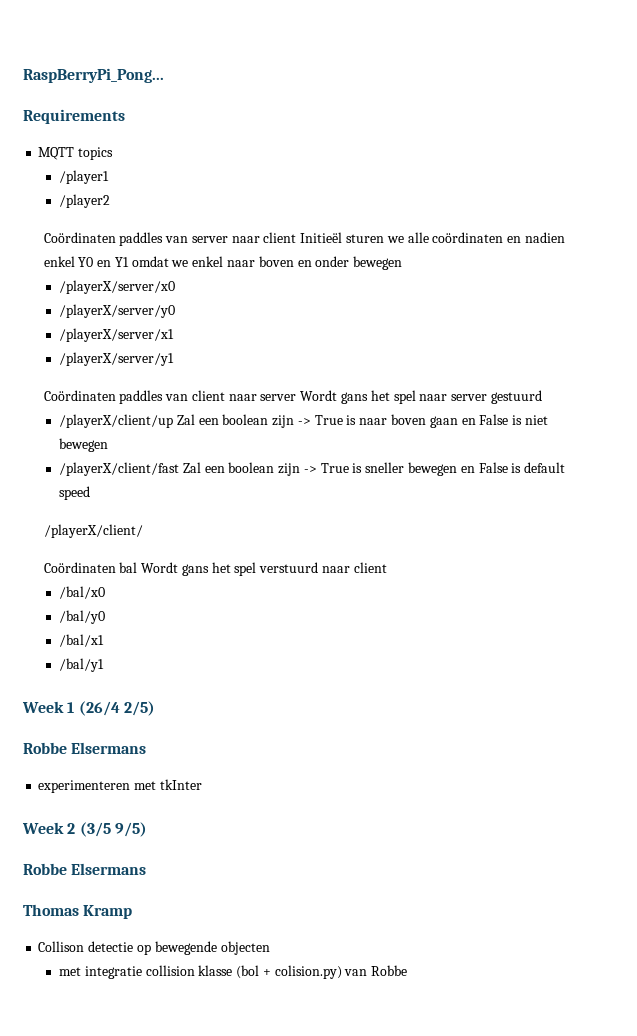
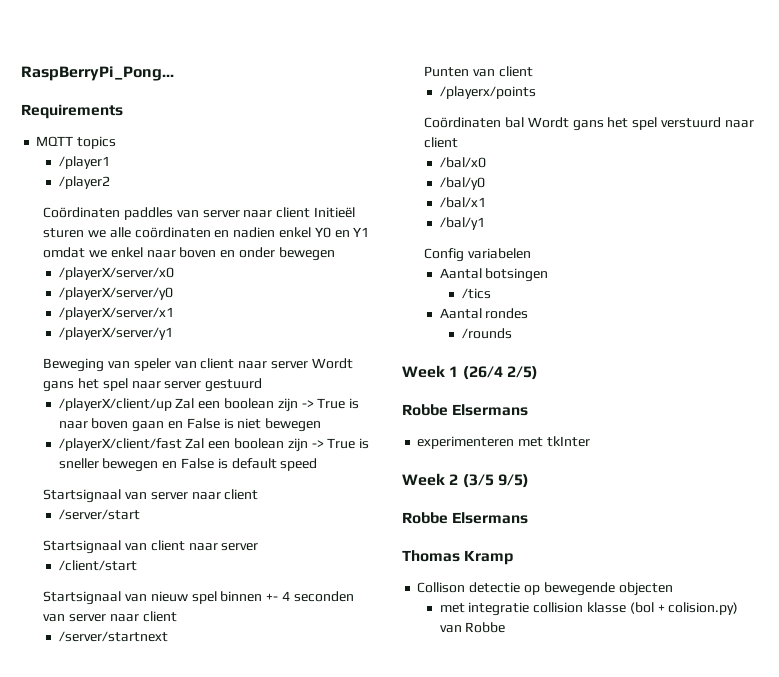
[43,390,164,404] Coördinaten paddles -> [43,358,171,372] Beweging van speler
[43,524,143,538] /playerX/client/ -> [43,489,259,503] [58,509,140,520] [43,540,259,554] [58,560,137,571] [43,591,354,605] [43,611,177,622] [58,631,168,642] [424,66,533,77] [439,86,536,99] Startsignaal van server naar client // /server/start // Startsignaal van client naar server // /client/start // Startsignaal van nieuw spel binnen +- 4 seconden van server naar client // /server/startnext // Punten van client // /playerx/points
(104, 665) none -> [424,248,532,262] [439,268,549,282] [461,288,491,299] [439,308,529,319] [461,328,512,339] // Config variabelen // Aantal botsingen // /tics // Aantal rondes // /rounds

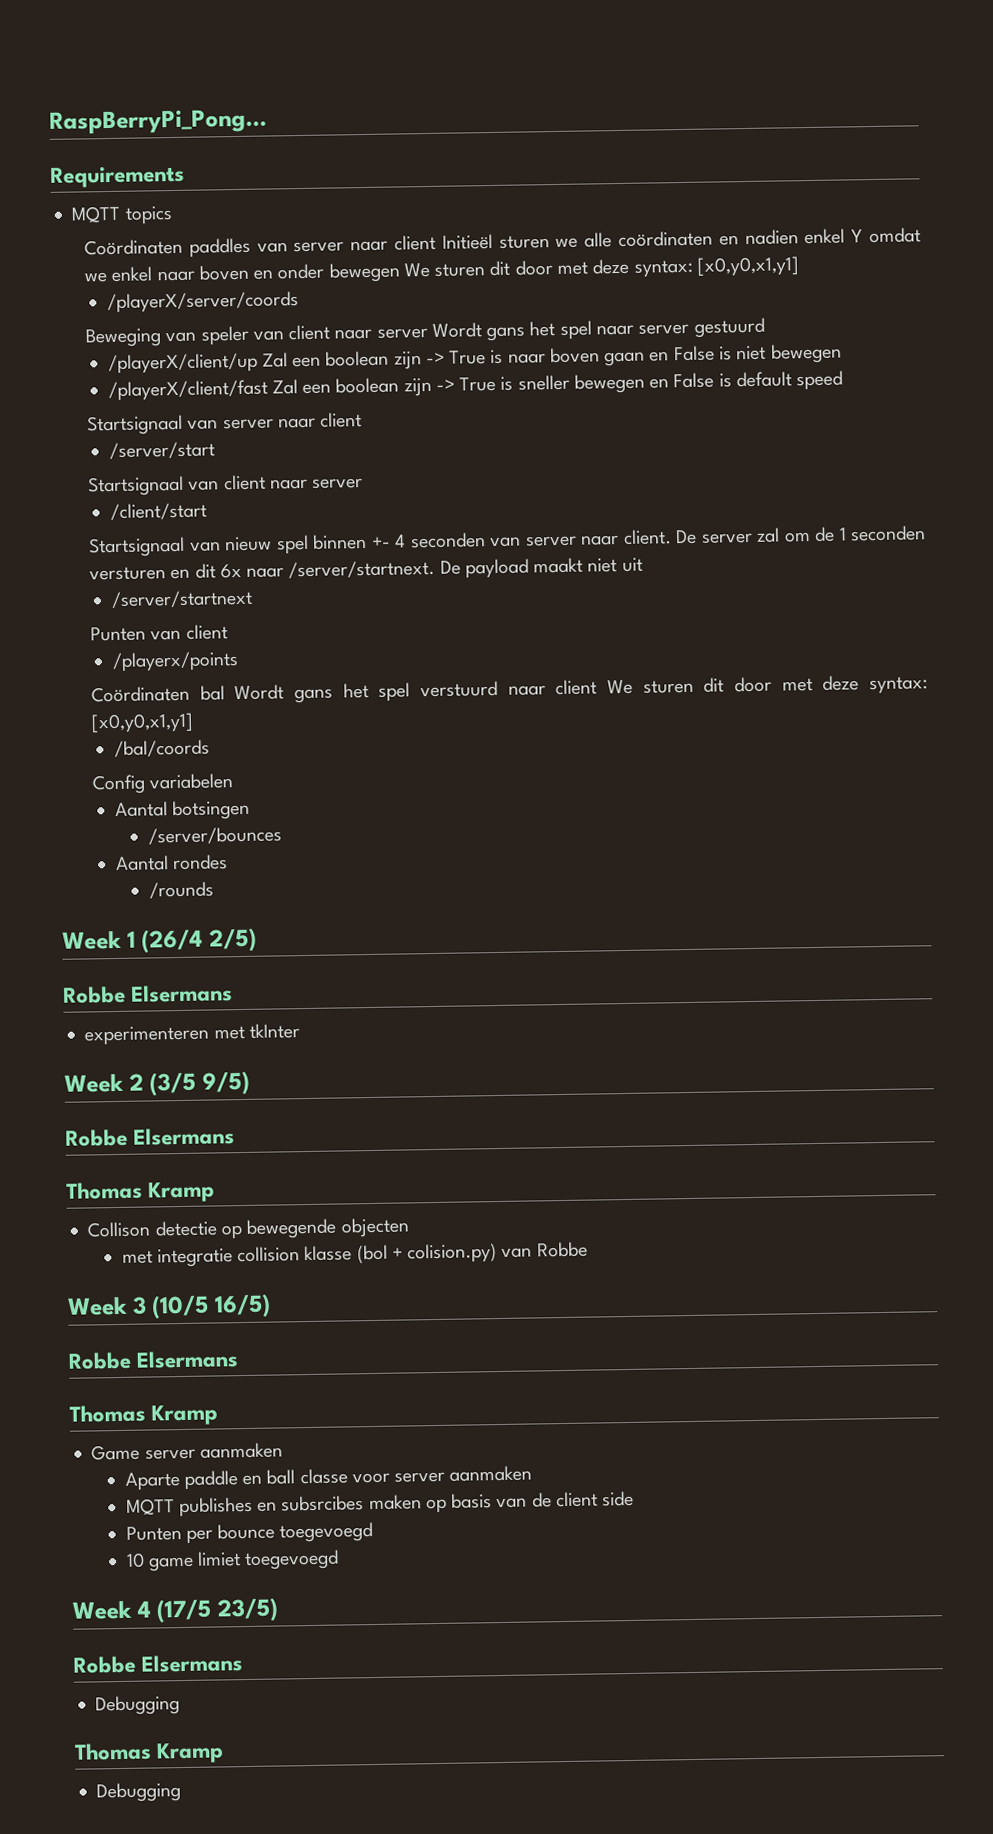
[58,156,110,169] [58,176,110,189] // /player1 // /player2 -> (173, 215) none
[314,227,370,238] Y0 en Y1 -> [851,229,864,243] Y
[58,267,174,280] [58,287,173,300] [58,307,174,320] [58,327,173,340] // /playerX/server/x0 // /playerX/server/y0 // /playerX/server/x1 // /playerX/server/y1 -> [403,256,799,278] [106,291,299,314] We sturen dit door met deze syntax: [x0,y0,x1,y1] // /playerX/server/coords
[142,611,177,622] client -> [622,525,926,545] [89,557,643,581] client. De server zal om de 1 seconden versturen en dit 6x naar /server/startnext. De payload maakt niet uit
[439,157,486,168] [439,177,485,190] [439,197,486,208] [439,217,485,230] // /bal/x0 // /bal/y0 // /bal/x1 // /bal/y1 -> [607,675,929,695] [91,712,195,734] [113,739,210,757] We sturen dit door met deze syntax: [x0,y0,x1,y1] // /bal/coords
[461,288,491,299] /tics -> [147,826,282,845] /server/bounces
(506, 627) none -> [67,1293,271,1320] [68,1350,240,1370] [69,1404,219,1426] [91,1442,283,1461] [124,1465,533,1491] [125,1490,635,1518] [125,1522,374,1544] [125,1549,340,1572] [72,1597,279,1624] [73,1654,244,1674] [95,1695,181,1716] [74,1742,225,1764] [96,1782,182,1803] // Week 3 (10/5 16/5) // Robbe Elsermans // Thomas Kramp // Game server aanmaken // Aparte paddle en ball classe voor server aanmaken // MQTT publishes en subsrcibes maken op basis van de client side // Punten per bounce toegevoegd // 10 game limiet toegevoegd // Week 4 (17/5 23/5) // Robbe Elsermans // Debugging // Thomas Kramp // Debugging

